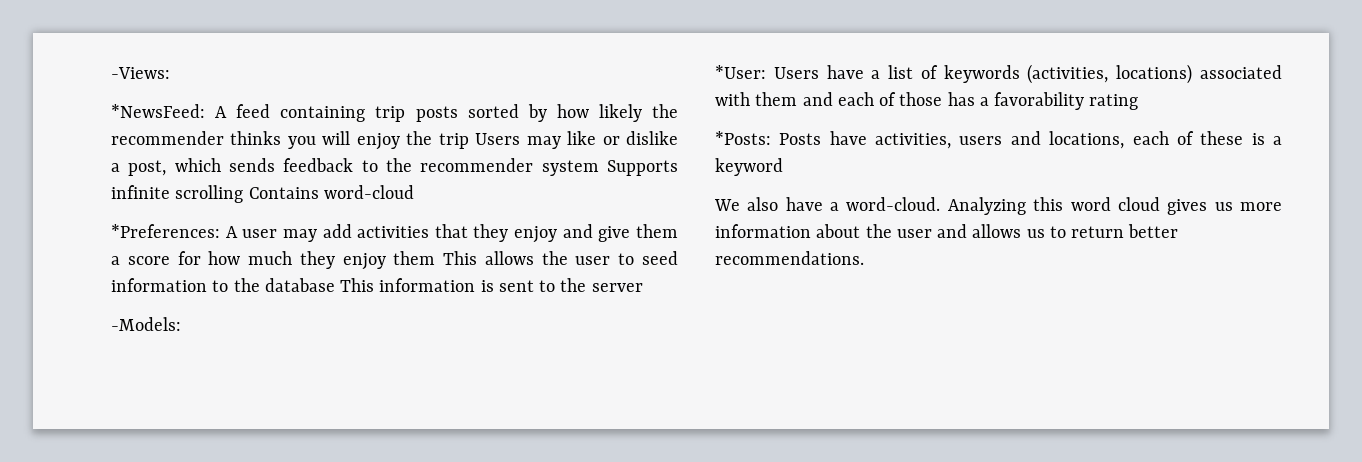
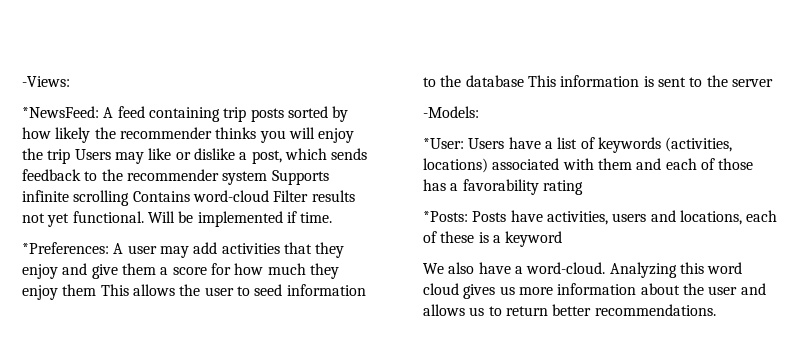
(414, 192) none -> [273,190,355,202] [22,211,333,227] Filter results not yet functional. Will be implemented if time.

